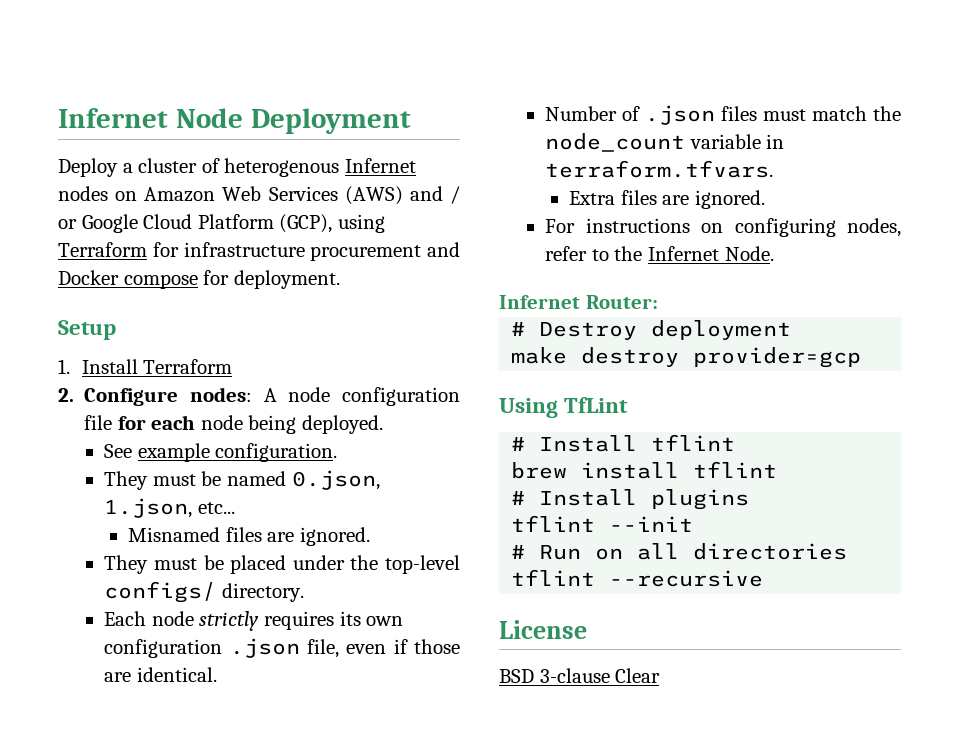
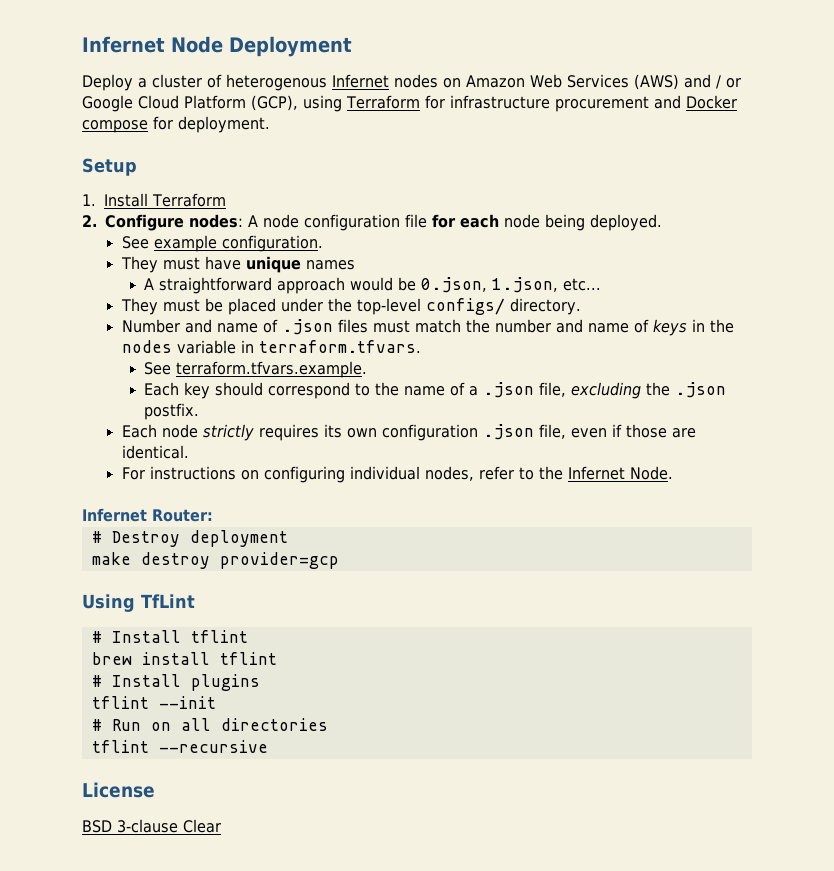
[201,471,286,486] be named -> [204,256,355,273] [144,277,417,294] have unique names // A straightforward approach would be
[128,527,370,546] // Misnamed files are ignored. -> (602, 284) none
(304, 592) none -> [121,319,734,336] [121,340,421,354] [144,361,368,378] [144,382,727,399] [144,403,200,420] // Number and name of .json files must match the number and name of keys in the nodes variable in terraform.tfvars. // See terraform.tfvars.example. // Each key should correspond to the name of a .json file, excluding the .json postfix.
[545,105,901,125] [545,133,785,152] [545,160,774,178] [569,190,765,209] // Number of .json files must match the node_count variable in terraform.tfvars. // Extra files are ignored. -> (189, 452) none
(836, 227) none -> [349,466,420,480] individual

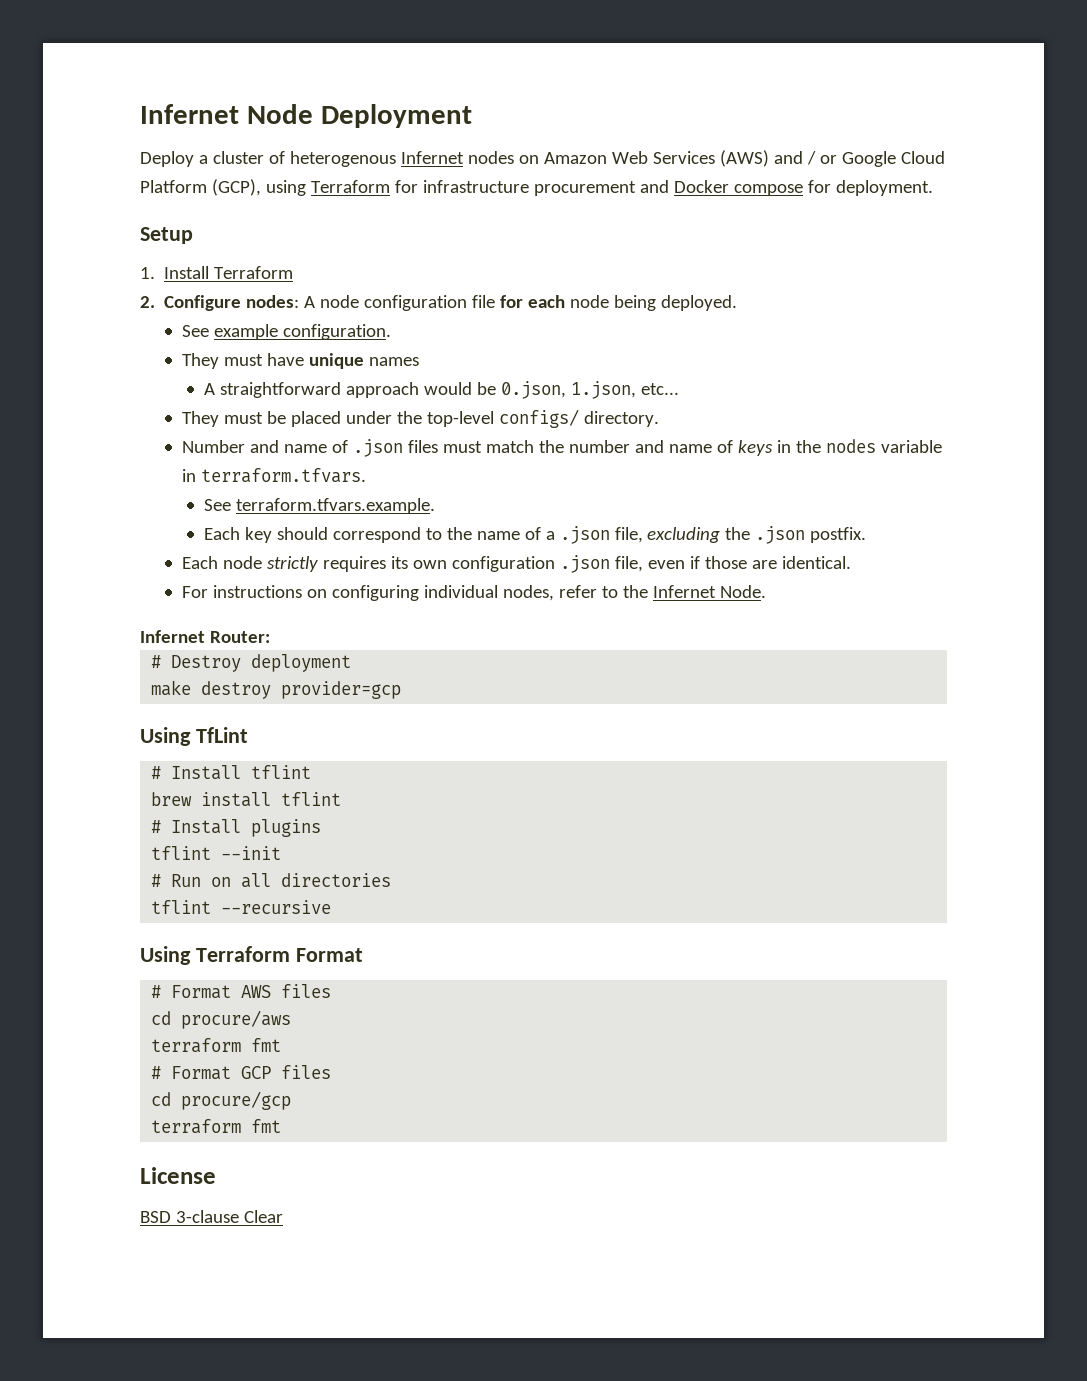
(268, 746) none -> [140,946,363,965] [151,984,332,999] [151,1010,292,1029] [151,1038,282,1053] [151,1065,332,1080] [151,1091,292,1110] [151,1119,282,1134] // Using Terraform Format // # Format AWS files // cd procure/aws // terraform fmt // # Format GCP files // cd procure/gcp // terraform fmt

